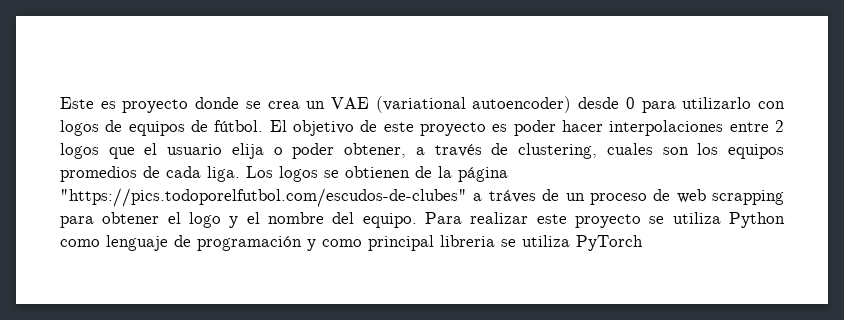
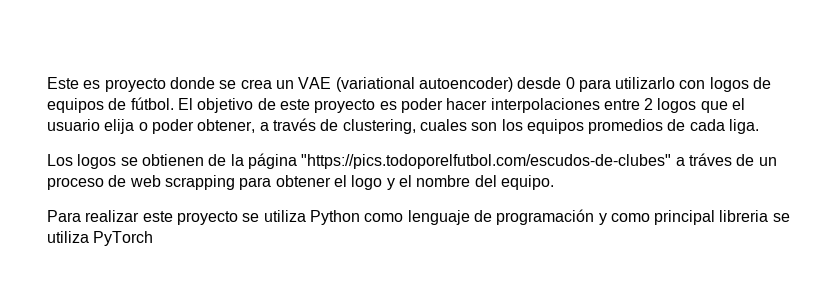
(240, 174) none -> (760, 126) //
(417, 220) none -> (554, 182) //

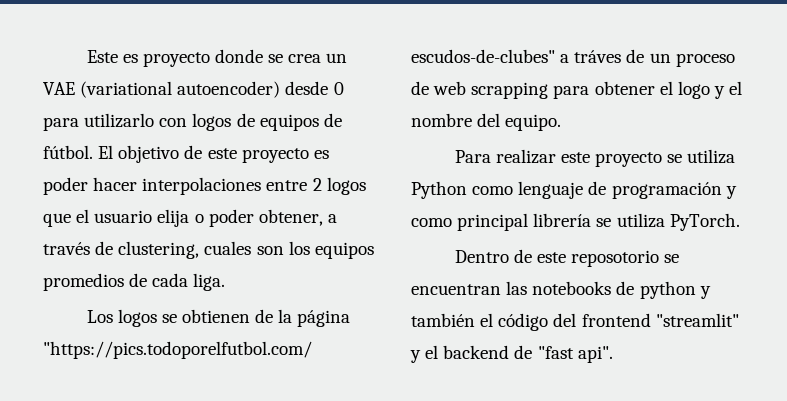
[719,210,790,222] [47,231,154,246] libreria se utiliza PyTorch -> [533,213,740,231] [454,249,680,267] [411,281,711,299] [411,313,739,331] [410,345,613,363] librería se utiliza PyTorch. // Dentro de este reposotorio se encuentran las notebooks de python y también el código del frontend "streamlit" y el backend de "fast api".

